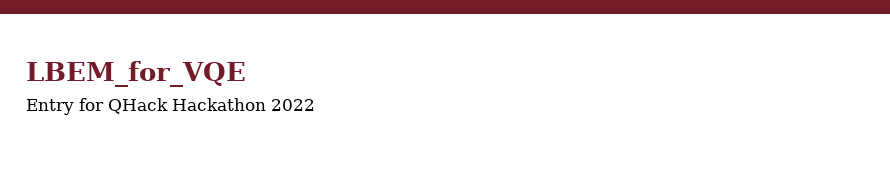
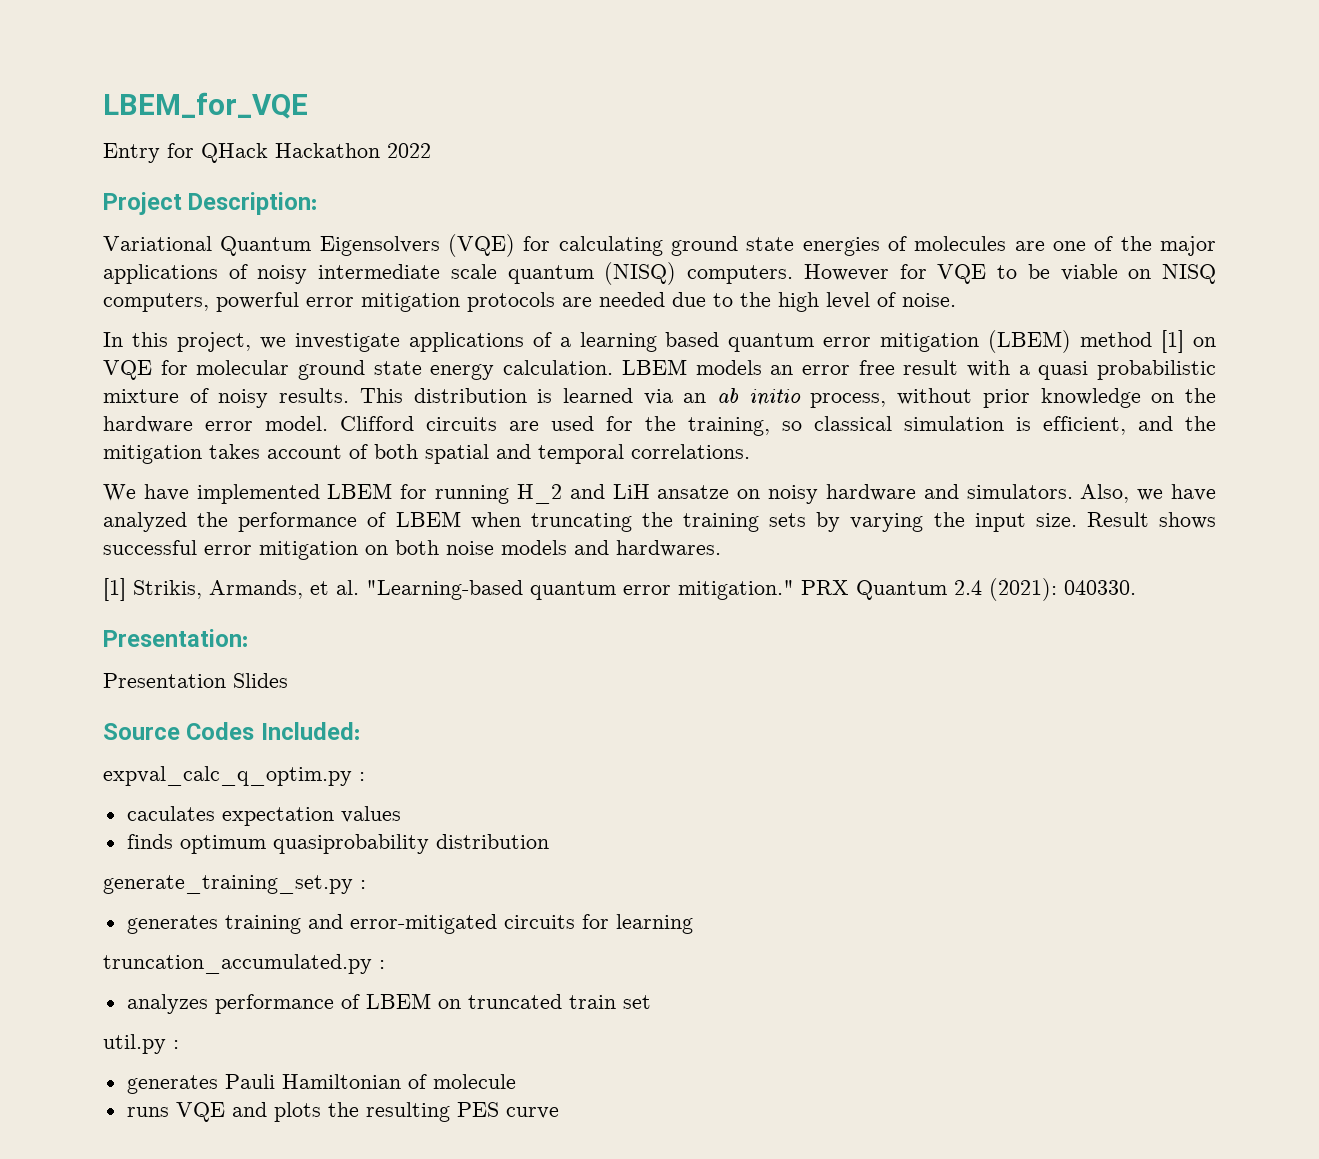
(315, 105) none -> [103,192,319,215] [103,234,1217,257] [103,262,1217,285] [103,292,956,312] [103,330,1216,353] [103,359,1216,380] [103,388,1217,408] [103,416,1216,436] [103,444,750,464] [103,483,1216,504] [103,511,1216,532] [103,540,721,560] [103,578,1136,601] [103,629,249,647] [103,673,288,688] [103,722,361,740] [103,766,365,786] [126,806,401,826] [126,834,549,854] [103,875,366,894] [126,914,693,934] [103,954,385,974] [126,993,651,1014] [103,1034,179,1054] [126,1074,516,1094] [126,1102,559,1122] // Project Description: // Variational Quantum Eigensolvers (VQE) for calculating ground state energies of molecules are one of the major applications of noisy intermediate scale quantum (NISQ) computers. However for VQE to be viable on NISQ computers, powerful error mitigation protocols are needed due to the high level of noise. // In this project, we investigate applications of a learning based quantum error mitigation (LBEM) method [1] on VQE for molecular ground state energy calculation. LBEM models an error free result with a quasi probabilistic mixture of noisy results. This distribution is learned via an ab initio process, without prior knowledge on the hardware error model. Clifford circuits are used for the training, so classical simulation is efficient, and the mitigation takes account of both spatial and temporal correlations. // We have implemented LBEM for running H_2 and LiH ansatze on noisy hardware and simulators. Also, we have analyzed the performance of LBEM when truncating the training sets by varying the input size. Result shows successful error mitigation on both noise models and hardwares. // [1] Strikis, Armands, et al. "Learning-based quantum error mitigation." PRX Quantum 2.4 (2021): 040330. // Presentation: // Presentation Slides // Source Codes Included: // expval_calc_q_optim.py : // caculates expectation values // finds optimum quasiprobability distribution // generate_training_set.py : // generates training and error-mitigated circuits for learning // truncation_accumulated.py : // analyzes performance of LBEM on truncated train set // util.py : // generates Pauli Hamiltonian of molecule // runs VQE and plots the resulting PES curve

